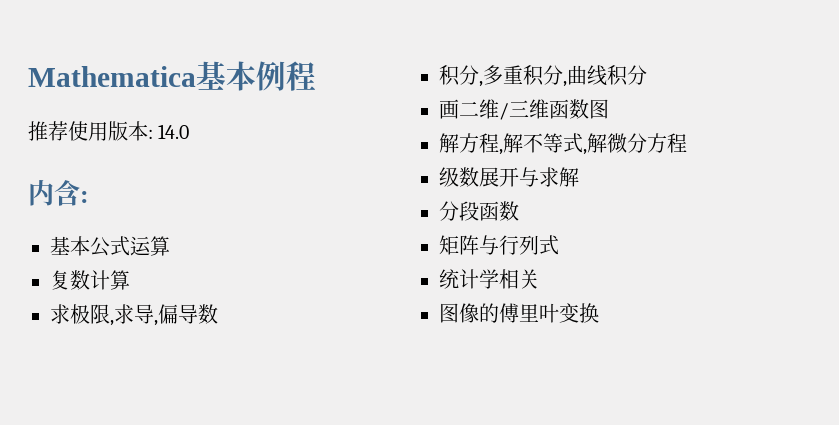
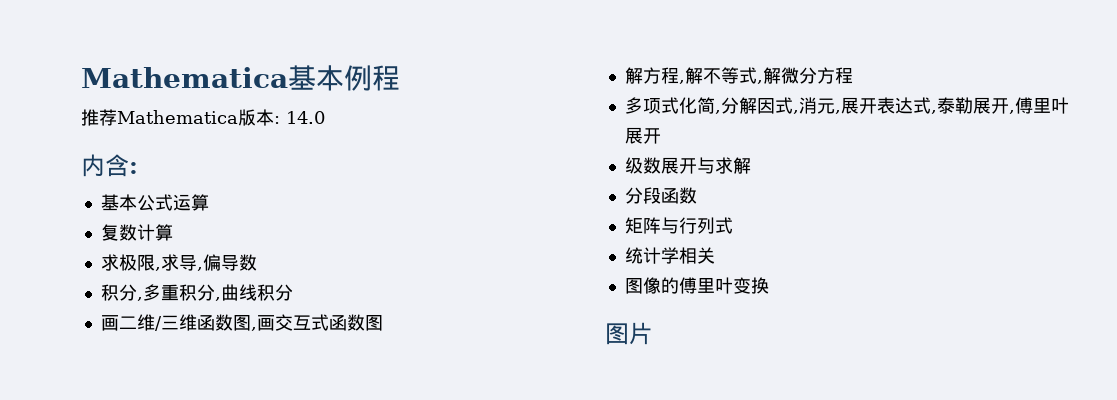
[68,121,108,141] 使用 -> [117,110,238,124] Mathematica
(609, 109) none -> [250,314,383,331] ,画交互式函数图
(687, 143) none -> [624,97,1069,114] [624,127,661,144] // 多项式化简,分解因式,消元,展开表达式,泰勒展开,傅里叶展开
(599, 313) none -> [605,322,653,345] // 图片

